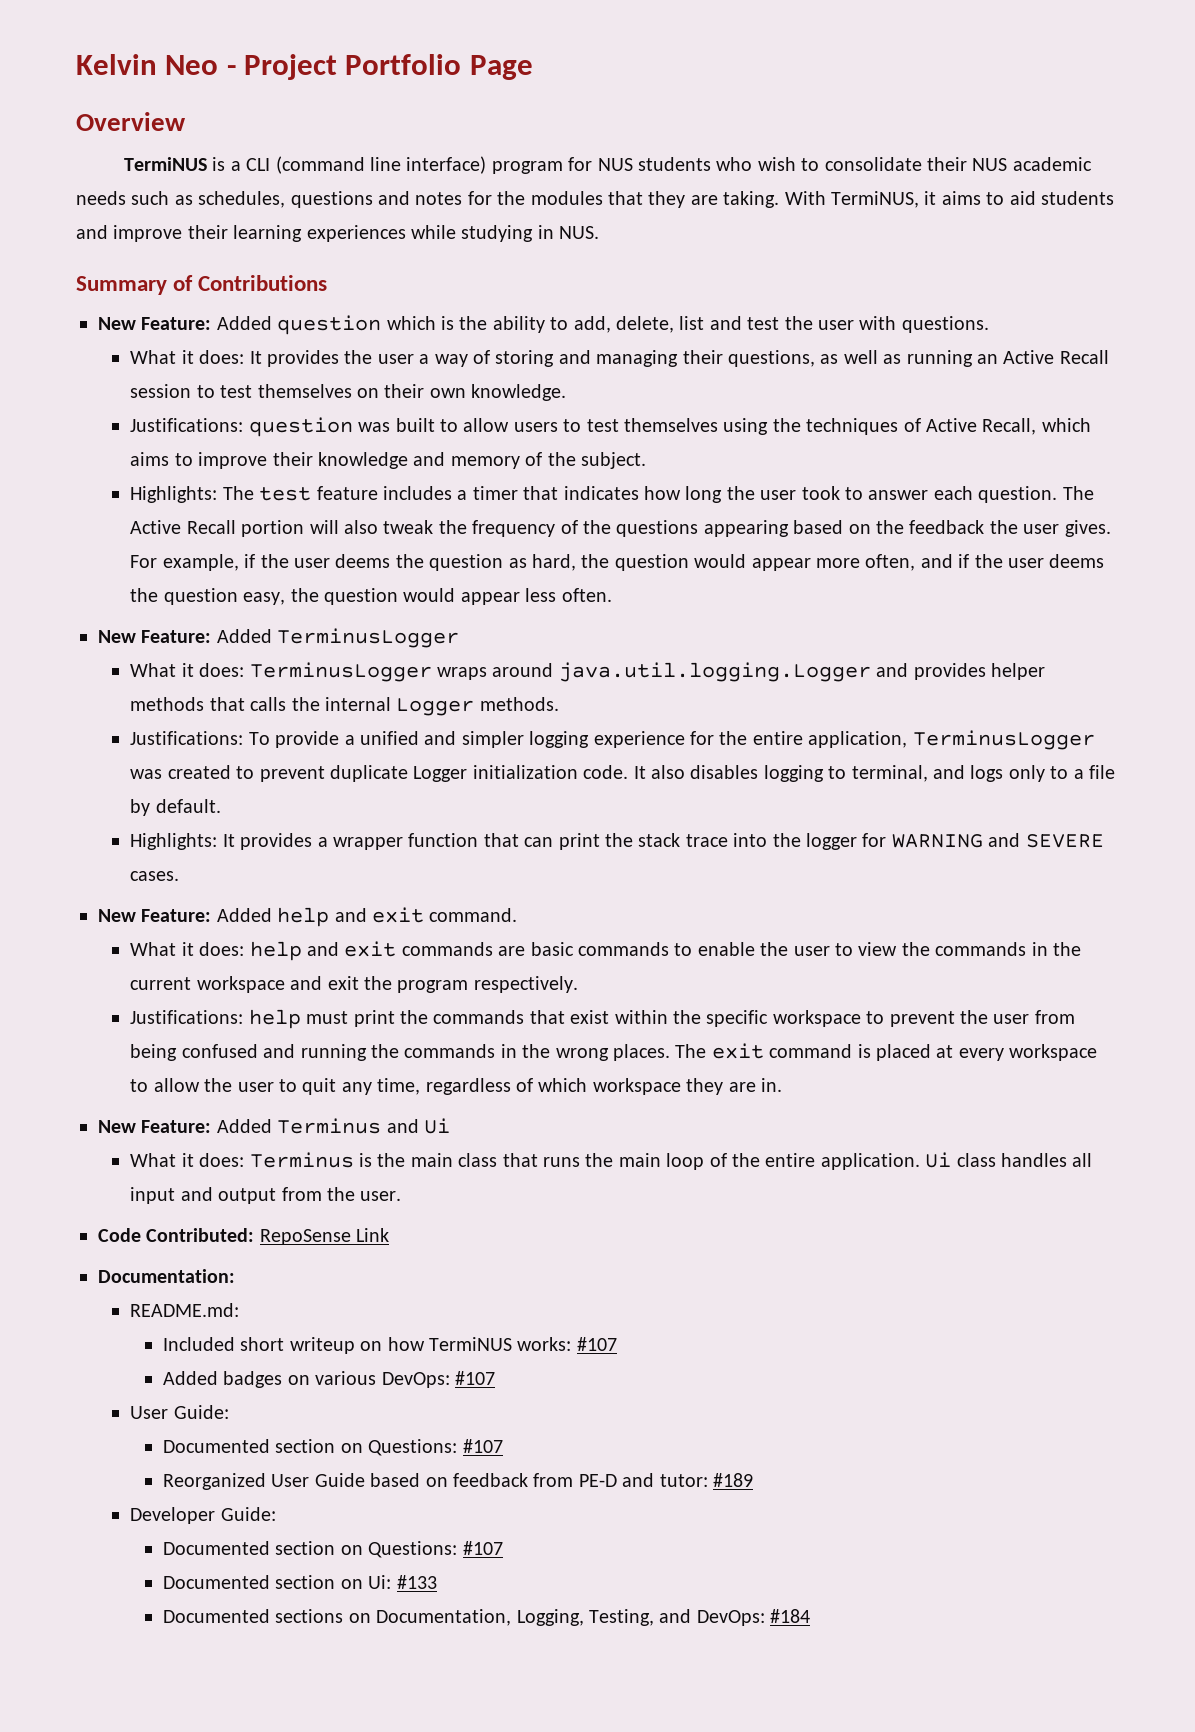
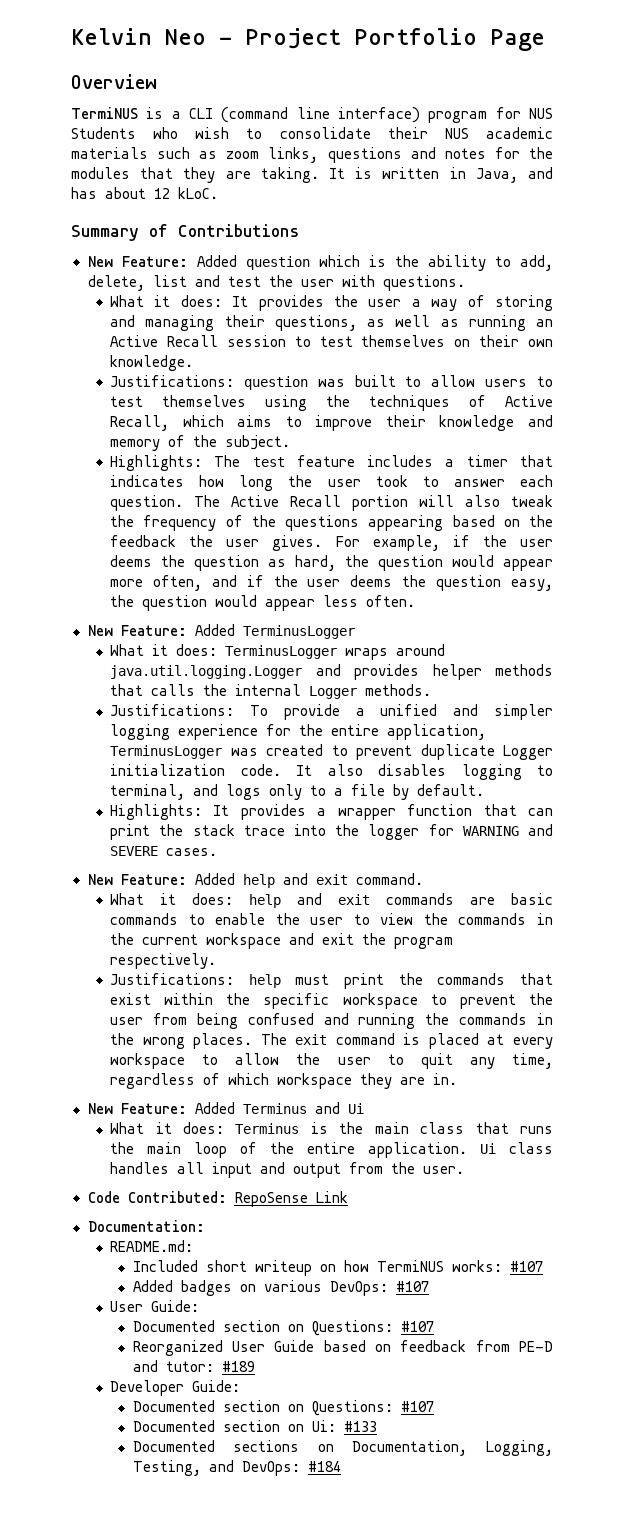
[637,157,711,171] students -> [71,127,136,139] Students
[76,191,126,205] needs -> [71,147,148,159] materials
[198,191,286,208] schedules, -> [226,147,319,163] zoom links,
[784,191,1114,208] [76,225,600,242] With TermiNUS, it aims to aid students and improve their learning experiences while studying in NUS. -> [329,167,553,183] [71,187,218,199] It is written in Java, and has about 12 kLoC.

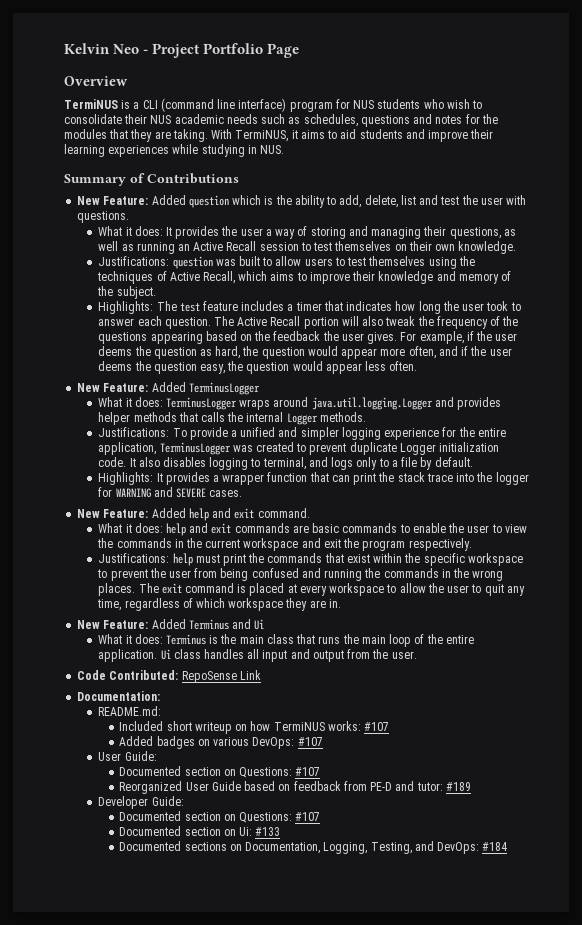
[71,127,136,139] Students -> [377,99,421,109] students
[71,147,148,159] materials -> [226,114,258,124] needs
[226,147,319,163] zoom links, -> [303,114,358,127] schedules,
[329,167,553,183] [71,187,218,199] It is written in Java, and has about 12 kLoC. -> [211,129,494,142] [64,144,285,157] With TermiNUS, it aims to aid students and improve their learning experiences while studying in NUS.

